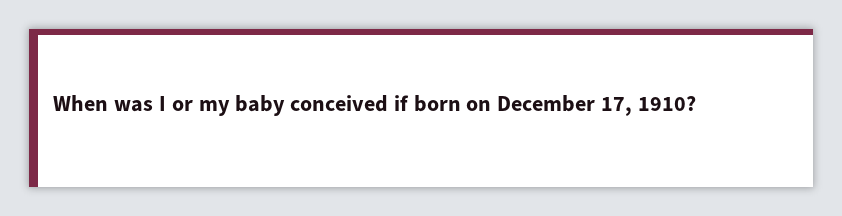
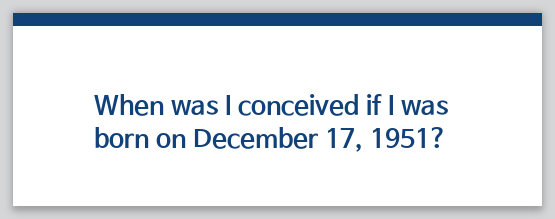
[171,95,409,116] or my baby conceived if -> [238,94,449,116] conceived if I was
[638,96,697,111] 1910? -> [370,127,448,148] 1951?

